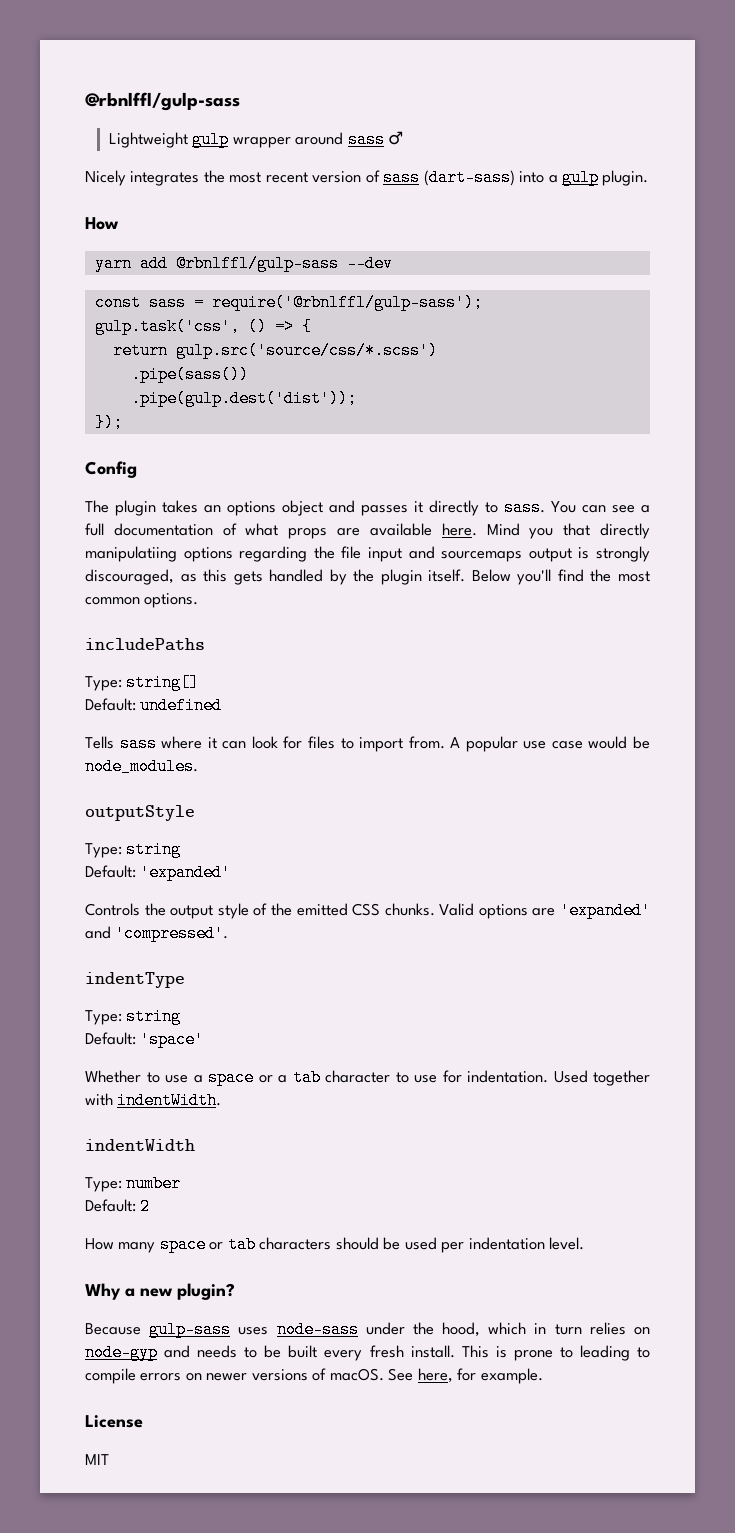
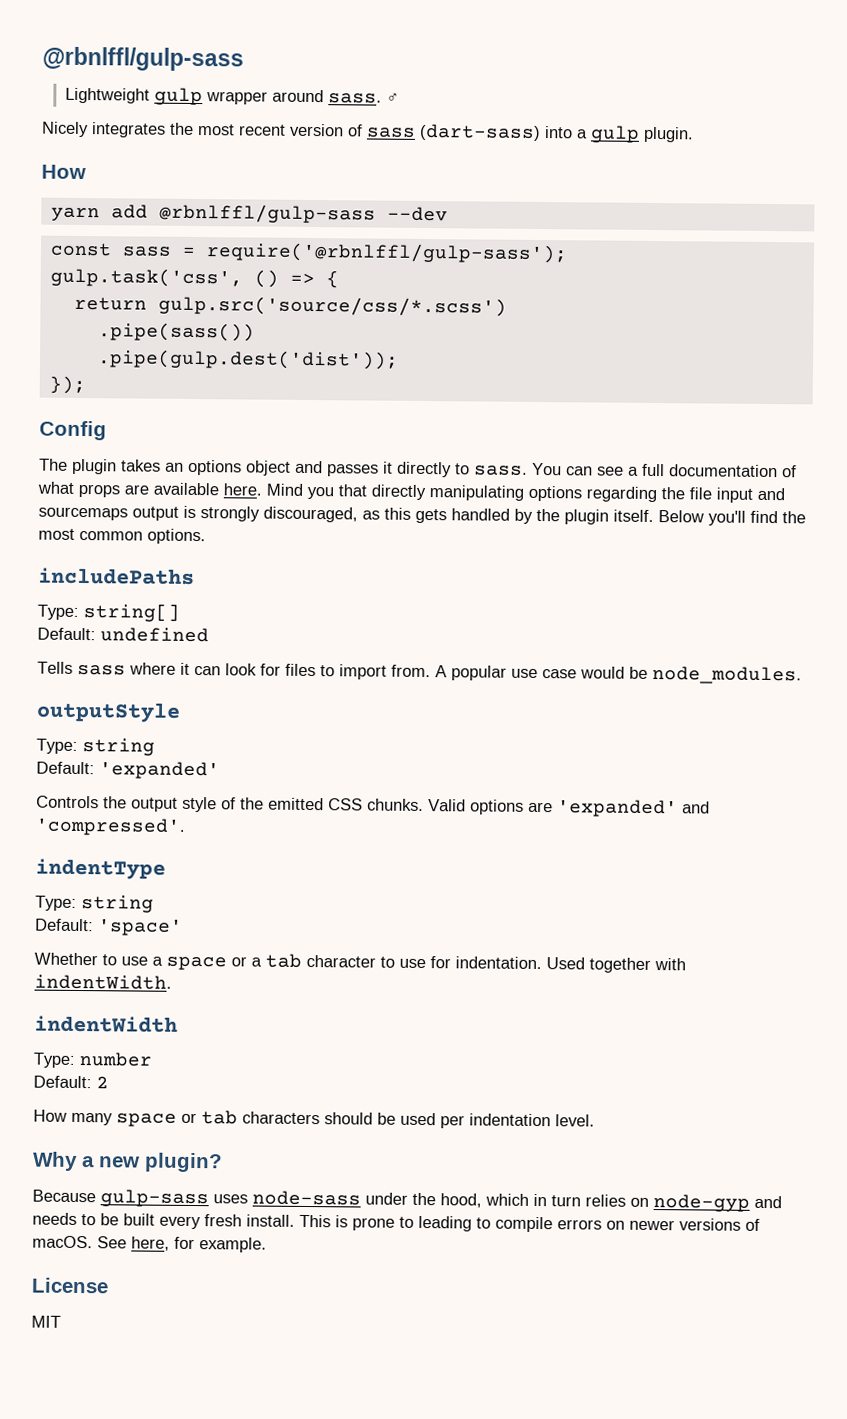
[347,131,385,148] sass -> [327,93,382,104] sass.
[85,546,177,562] manipulatiing -> [429,485,524,501] manipulating

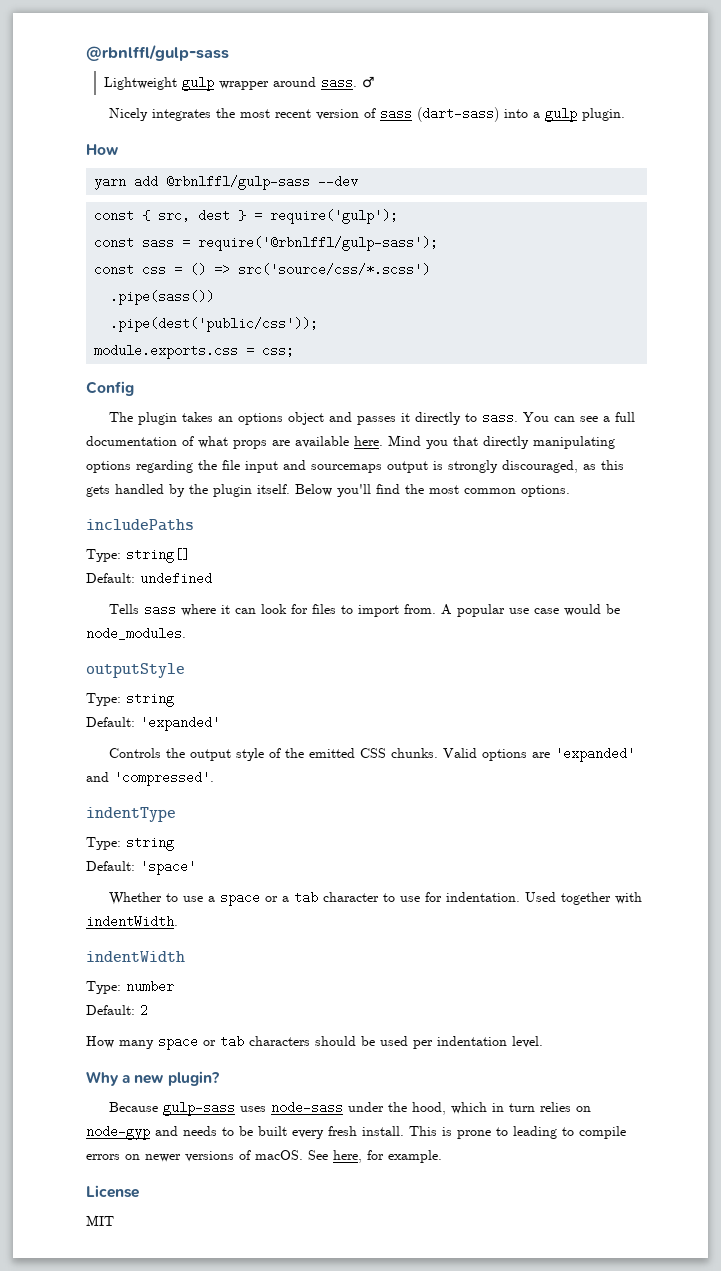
[121,242,568,264] [49,267,339,289] [73,295,507,317] [97,322,255,342] [96,349,399,370] [48,375,86,395] sass = require('@rbnlffl/gulp-sass'); // gulp.task('css', () => { // return gulp.src('source/css/*.scss') // .pipe(sass()) // .pipe(gulp.dest('dist')); // }); -> [142,209,399,224] [94,236,439,251] [94,263,431,276] [110,290,215,305] [110,317,319,332] [94,344,295,359] { src, dest } = require('gulp'); // const sass = require('@rbnlffl/gulp-sass'); // const css = () => src('source/css/*.scss') // .pipe(sass()) // .pipe(dest('public/css')); // module.exports.css = css;

